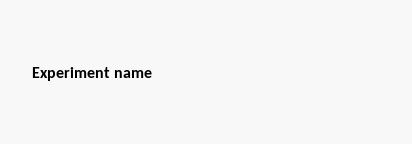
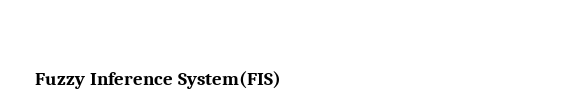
[32,67,153,81] Experiment name -> [35,71,282,89] Fuzzy Inference System(FIS)

